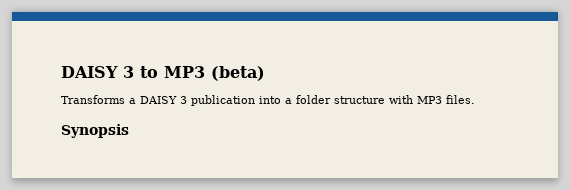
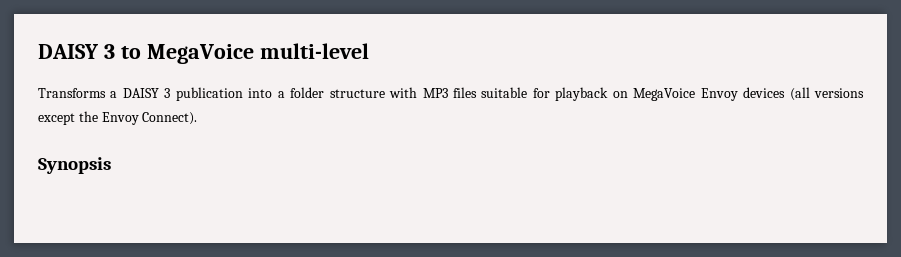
[164,66,265,81] MP3 (beta) -> [146,43,369,64] MegaVoice multi-level
[446,95,475,104] files. -> [452,87,865,101] [38,111,198,125] files suitable for playback on MegaVoice Envoy devices (all versions except the Envoy Connect).

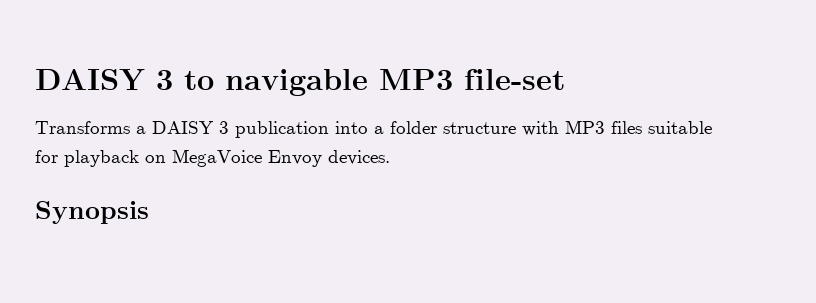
[146,43,369,64] MegaVoice multi-level -> [225,69,565,96] navigable MP3 file-set
[743,87,865,101] [38,111,198,125] devices (all versions except the Envoy Connect). -> [328,150,390,165] devices.

